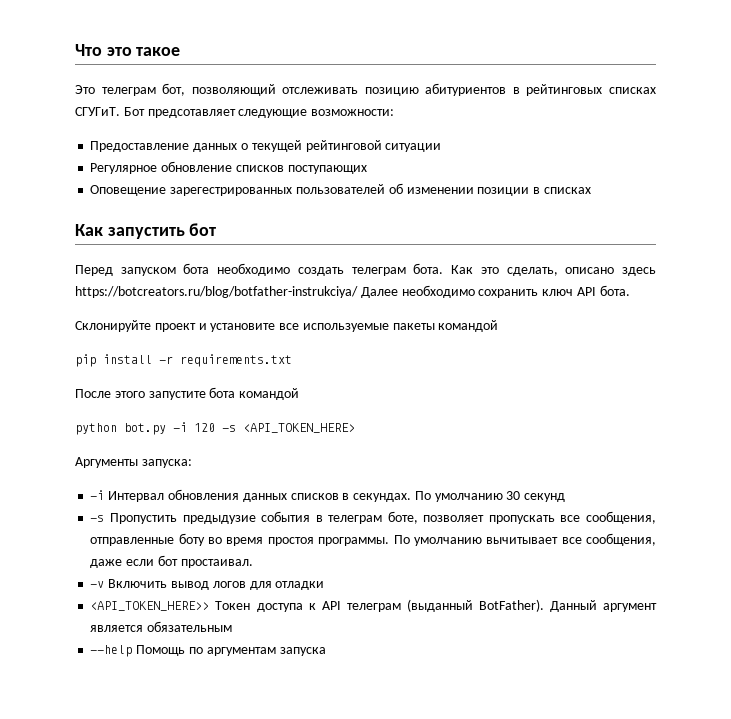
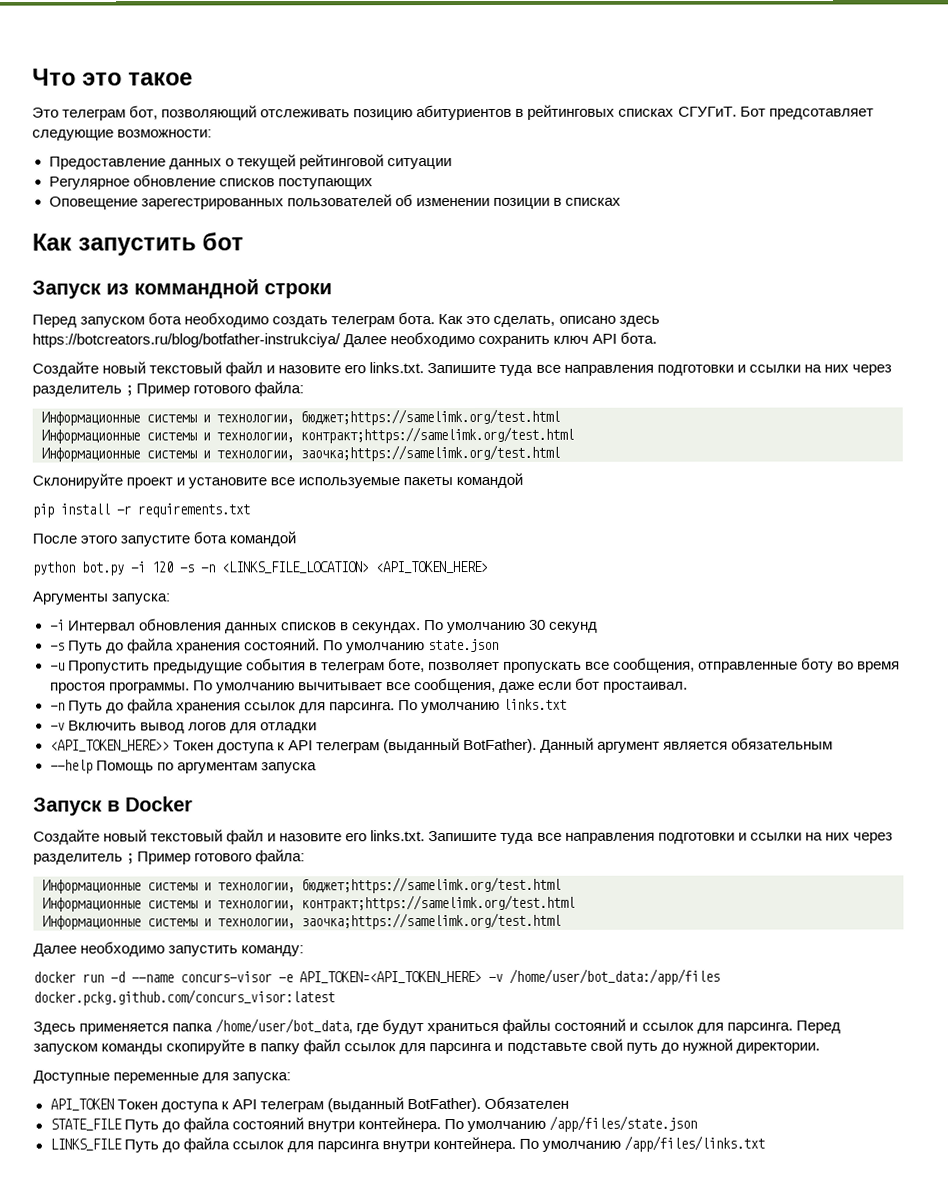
(217, 229) none -> [32,278,332,299] // Запуск из коммандной строки
(630, 290) none -> [32,361,892,377] [32,381,305,397] [41,408,560,426] [41,426,574,444] [41,444,560,462] // Создайте новый текстовый файл и назовите его links.txt. Запишите туда все направления подготовки и ссылки на них через разделитель ; Пример готового файла: // Информационные системы и технологии, бюджет;https://samelimk.org/test.html // Информационные системы и технологии, контракт;https://samelimk.org/test.html // Информационные системы и технологии, заочка;https://samelimk.org/test.html
(236, 428) none -> [200,561,369,574] -n <LINKS_FILE_LOCATION>
[109,513,256,524] Пропустить предыдузие -> [67,638,499,654] [49,660,243,674] Путь до файла хранения состояний. По умолчанию state.json // -u Пропустить предыдущие
(253, 563) none -> [49,698,567,714] // -n Путь до файла хранения ссылок для парсинга. По умолчанию links.txt
(326, 651) none -> [33,796,193,816] [33,829,893,845] [33,849,306,865] [42,876,561,894] [42,894,575,912] [42,912,561,930] [33,941,305,957] [33,968,720,985] [33,989,335,1006] [33,1018,841,1035] [33,1038,820,1055] [33,1070,292,1084] [49,1096,569,1113] [49,1115,697,1133] [49,1135,766,1153] // Запуск в Docker // Создайте новый текстовый файл и назовите его links.txt. Запишите туда все направления подготовки и ссылки на них через разделитель ; Пример готового файла: // Информационные системы и технологии, бюджет;https://samelimk.org/test.html // Информационные системы и технологии, контракт;https://samelimk.org/test.html // Информационные системы и технологии, заочка;https://samelimk.org/test.html // Далее необходимо запустить команду: // docker run -d --name concurs-visor -e API_TOKEN=<API_TOKEN_HERE> -v /home/user/bot_data:/app/files docker.pckg.github.com/concurs_visor:latest // Здесь применяется папка /home/user/bot_data, где будут храниться файлы состояний и ссылок для парсинга. Перед запуском команды скопируйте в папку файл ссылок для парсинга и подставьте свой путь до нужной директории. // Доступные переменные для запуска: // API_TOKEN Токен доступа к API телеграм (выданный BotFather). Обязателен // STATE_FILE Путь до файла состояний внутри контейнера. По умолчанию /app/files/state.json // LINKS_FILE Путь до файла ссылок для парсинга внутри контейнера. По умолчанию /app/files/links.txt

